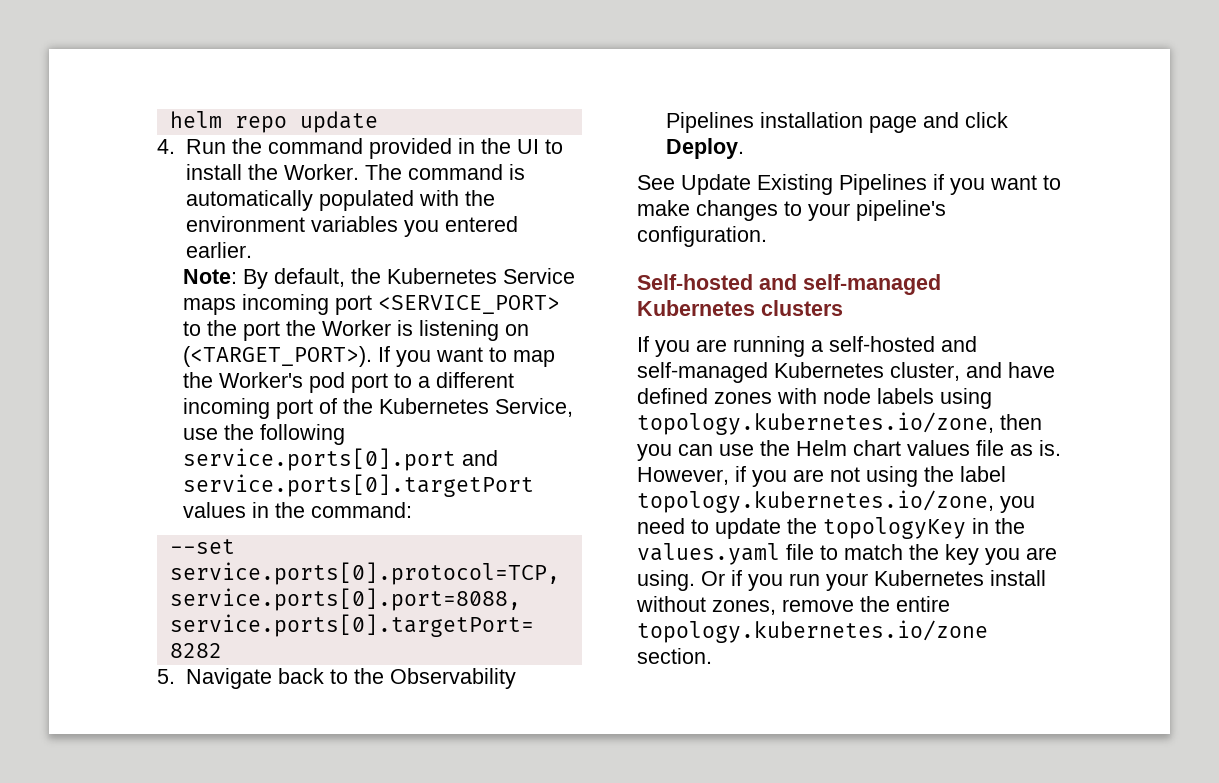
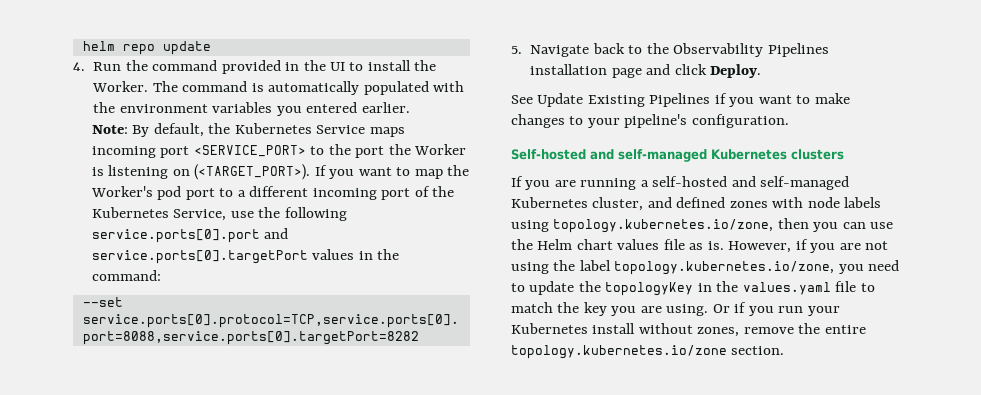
[1008,362,1055,378] have -> (672, 202) none

